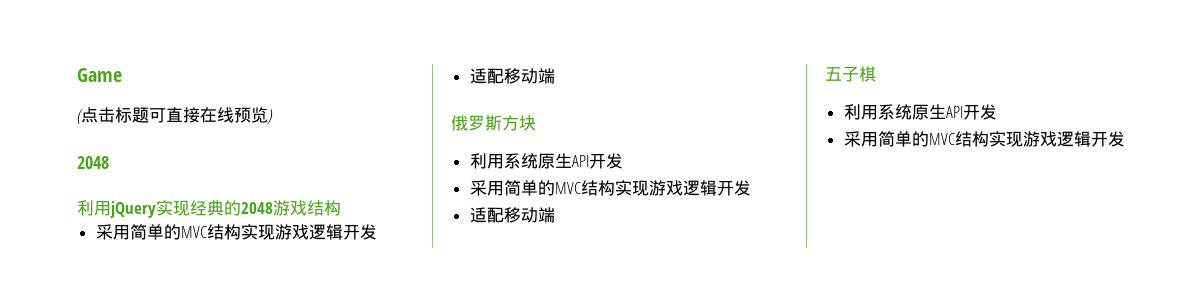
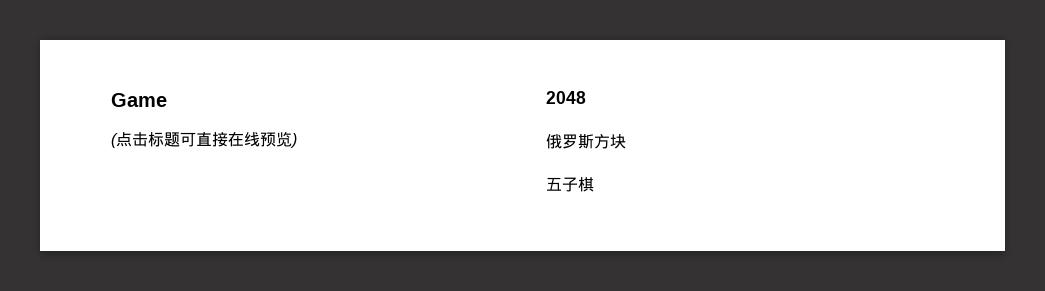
[77,200,341,218] [95,224,377,240] [469,68,555,84] [451,115,536,131] [469,153,623,169] [469,180,751,196] [469,207,555,223] [825,66,876,82] [843,104,997,120] [843,131,1125,147] 利用jQuery实现经典的2048游戏结构 // 采用简单的MVC结构实现游戏逻辑开发 // 适配移动端 // 俄罗斯方块 // 利用系统原生API开发 // 采用简单的MVC结构实现游戏逻辑开发 // 适配移动端 // 五子棋 // 利用系统原生API开发 // 采用简单的MVC结构实现游戏逻辑开发 -> [546,134,626,149] [546,177,594,192] 俄罗斯方块 // 五子棋

